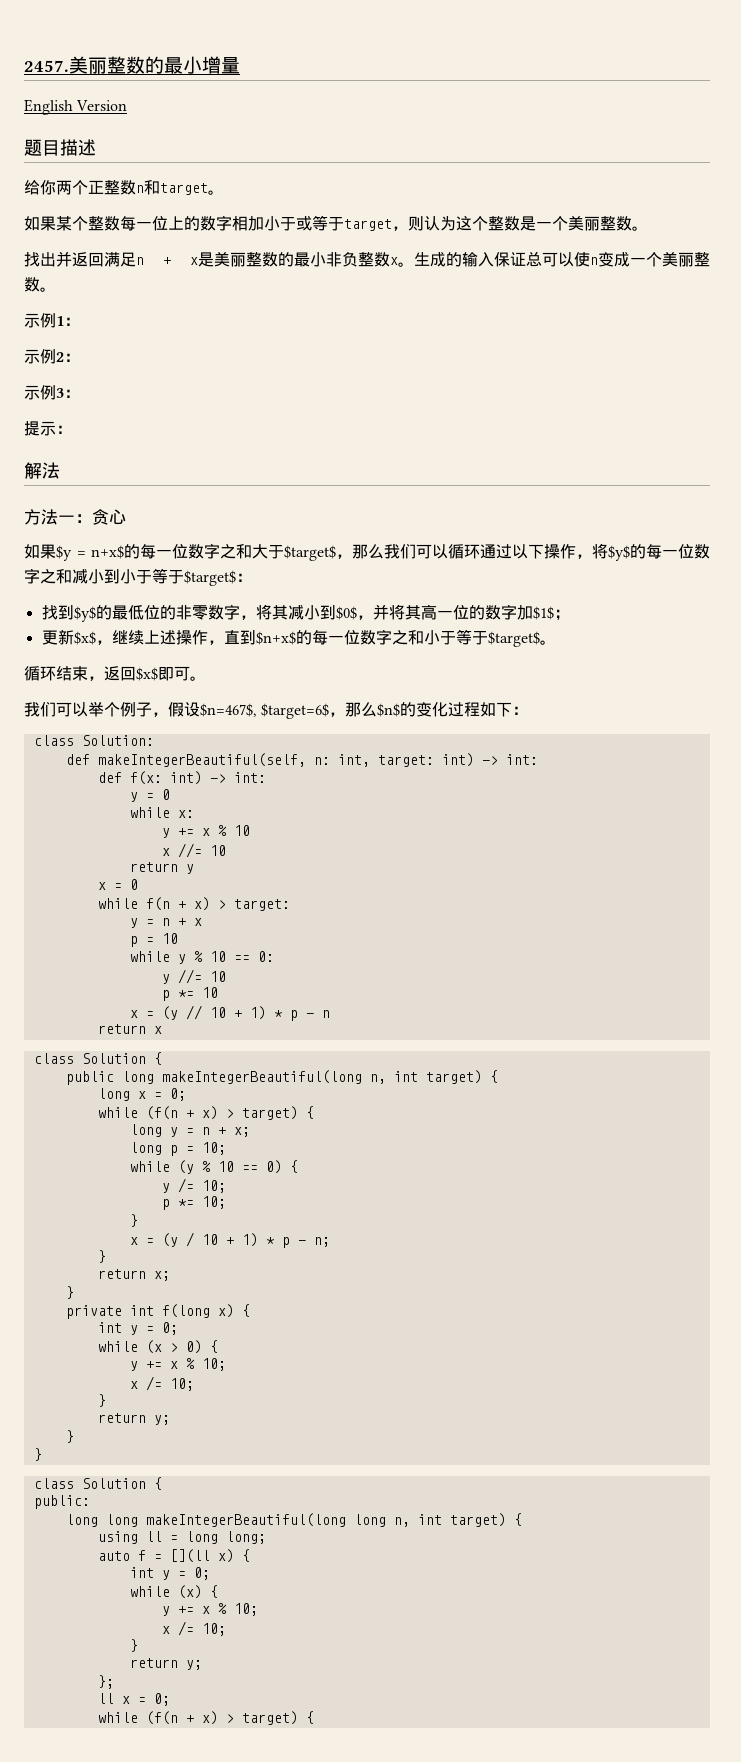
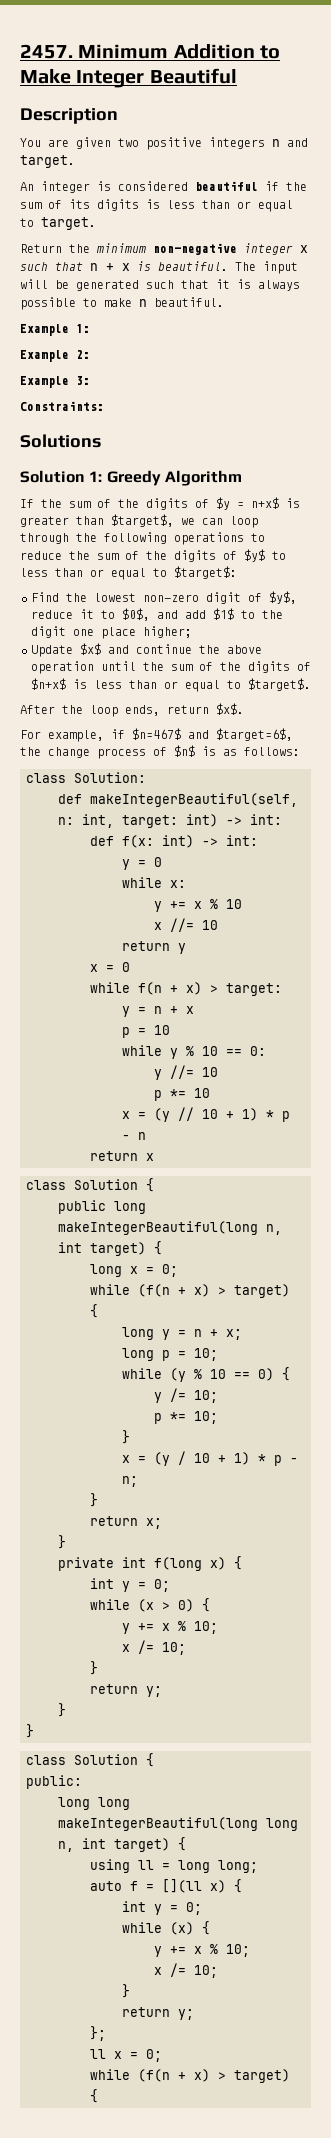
[69,56,240,74] [24,99,128,115] [24,139,96,156] [24,179,224,195] [24,215,648,231] [24,251,710,267] [24,277,56,292] [24,313,80,328] [24,349,80,364] [24,385,80,400] [24,421,72,436] [24,462,60,479] [24,509,126,525] [24,543,710,561] [24,568,252,586] [41,604,570,622] [41,629,556,647] [24,666,206,681] [24,702,529,719] 美丽整数的最小增量 // English Version // 题目描述 // 给你两个正整数n和target。 // 如果某个整数每一位上的数字相加小于或等于target，则认为这个整数是一个美丽整数。 // 找出并返回满足n + x是美丽整数的最小非负整数x。生成的输入保证总可以使n变成一个美丽整数。 // 示例1： // 示例2： // 示例3： // 提示： // 解法 // 方法一：贪心 // 如果$y = n+x$的每一位数字之和大于$target$，那么我们可以循环通过以下操作，将$y$的每一位数字之和减小到小于等于$target$： // 找到$y$的最低位的非零数字，将其减小到$0$，并将其高一位的数字加$1$； // 更新$x$，继续上述操作，直到$n+x$的每一位数字之和小于等于$target$。 // 循环结束，返回$x$即可。 // 我们可以举个例子，假设$n=467$, $target=6$，那么$n$的变化过程如下： -> [78,44,281,59] [20,68,237,88] [20,108,118,124] [20,137,308,150] [20,155,75,168] [20,181,307,193] [20,199,293,212] [20,217,96,230] [20,243,308,255] [20,261,298,274] [20,279,300,291] [20,297,224,310] [20,324,90,336] [20,350,90,362] [20,376,90,388] [20,401,104,411] [20,434,101,448] [20,470,242,486] [20,497,300,510] [20,514,258,528] [20,532,265,545] [20,549,286,562] [20,566,237,580] [31,591,297,604] [31,608,283,621] [31,626,192,639] [31,643,262,657] [31,661,311,674] [31,678,311,692] [20,703,244,717] [20,728,293,742] [20,745,300,759] Minimum Addition to Make Integer Beautiful // Description // You are given two positive integers n and target. // An integer is considered beautiful if the sum of its digits is less than or equal to target. // Return the minimum non-negative integer x such that n + x is beautiful. The input will be generated such that it is always possible to make n beautiful. // Example 1: // Example 2: // Example 3: // Constraints: // Solutions // Solution 1: Greedy Algorithm // If the sum of the digits of $y = n+x$ is greater than $target$, we can loop through the following operations to reduce the sum of the digits of $y$ to less than or equal to $target$: // Find the lowest non-zero digit of $y$, reduce it to $0$, and add $1$ to the digit one place higher; // Update $x$ and continue the above operation until the sum of the digits of $n+x$ is less than or equal to $target$. // After the loop ends, return $x$. // For example, if $n=467$ and $target=6$, the change process of $n$ is as follows:

